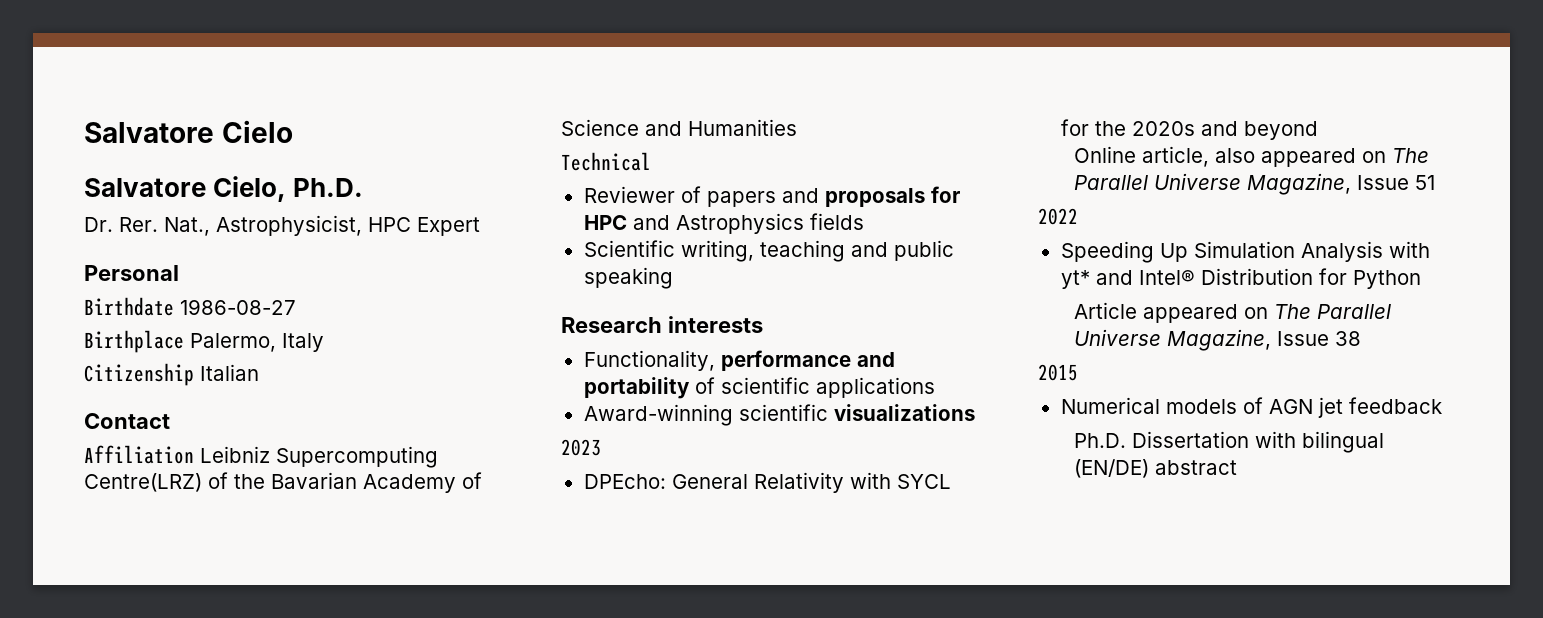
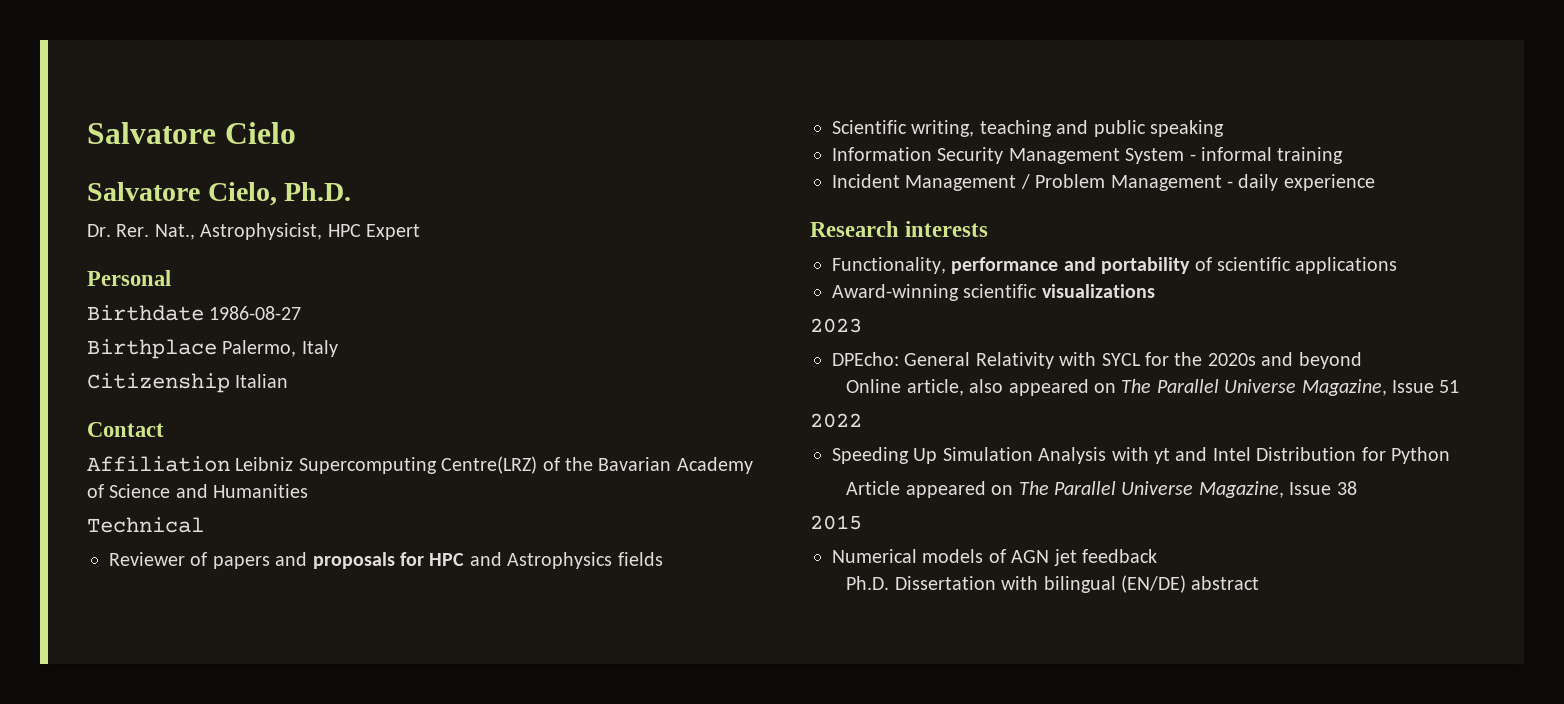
(673, 278) none -> [832,147,1344,164] [832,174,1375,191] // Information Security Management System - informal training // Incident Management / Problem Management - daily experience
[1060,270,1195,289] yt* and Intel® -> [1154,447,1251,464] yt and Intel

